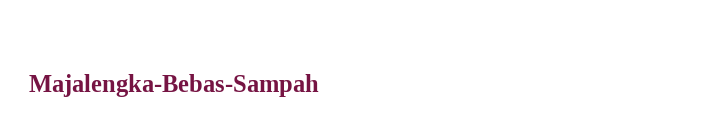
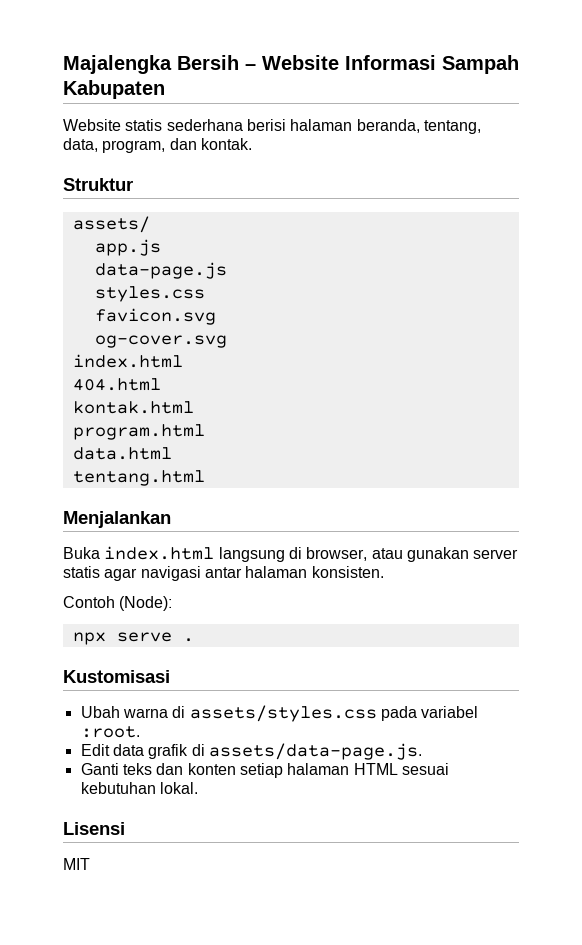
[29,74,319,97] Majalengka-Bebas-Sampah -> [63,55,519,74] [63,80,165,99] [63,119,481,134] [63,138,252,153] [63,178,133,191] [72,216,150,233] [94,239,161,256] [94,262,227,279] [94,286,205,302] [94,308,216,325] [94,335,227,348] [72,354,183,368] [72,378,161,391] [72,401,194,414] [72,424,205,440] [72,447,172,460] [72,470,205,486] [63,511,171,528] [63,546,519,562] [63,566,384,581] [63,596,173,611] [72,632,194,645] [63,670,170,683] [80,705,479,722] [80,726,140,738] [80,743,422,760] [80,763,449,778] [80,782,198,794] [63,822,125,835] [63,858,90,870] Majalengka Bersih – Website Informasi Sampah Kabupaten // Website statis sederhana berisi halaman beranda, tentang, data, program, dan kontak. // Struktur // assets/ // app.js // data-page.js // styles.css // favicon.svg // og-cover.svg // index.html // 404.html // kontak.html // program.html // data.html // tentang.html // Menjalankan // Buka index.html langsung di browser, atau gunakan server statis agar navigasi antar halaman konsisten. // Contoh (Node): // npx serve . // Kustomisasi // Ubah warna di assets/styles.css pada variabel :root. // Edit data grafik di assets/data-page.js. // Ganti teks dan konten setiap halaman HTML sesuai kebutuhan lokal. // Lisensi // MIT

